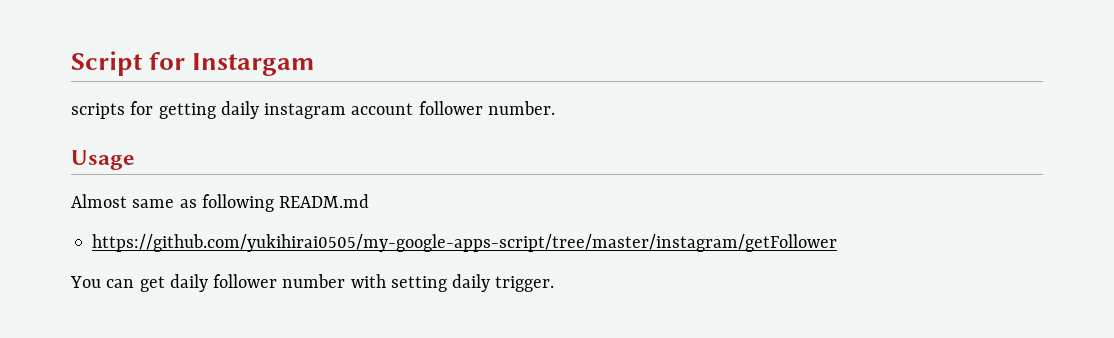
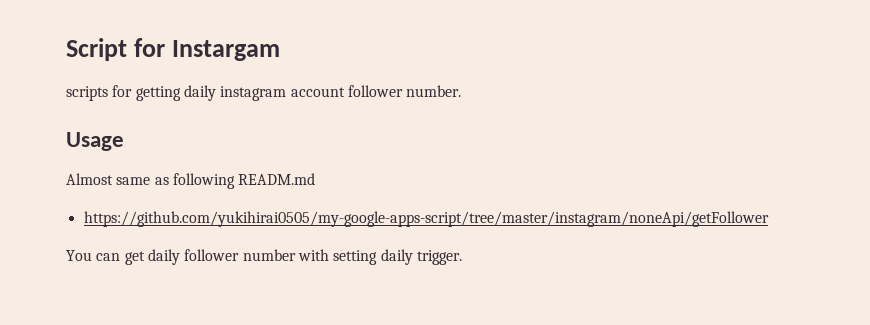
[92,234,838,252] https://github.com/yukihirai0505/my-google-apps-script/tree/master/instagram/getFollower -> [83,211,769,227] https://github.com/yukihirai0505/my-google-apps-script/tree/master/instagram/noneApi/getFollower

